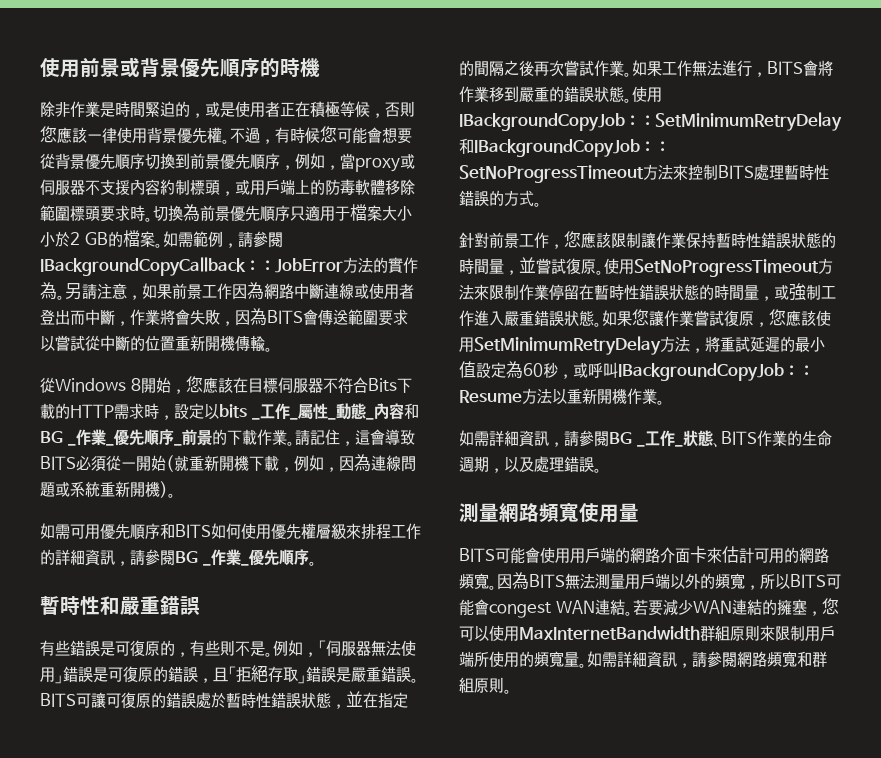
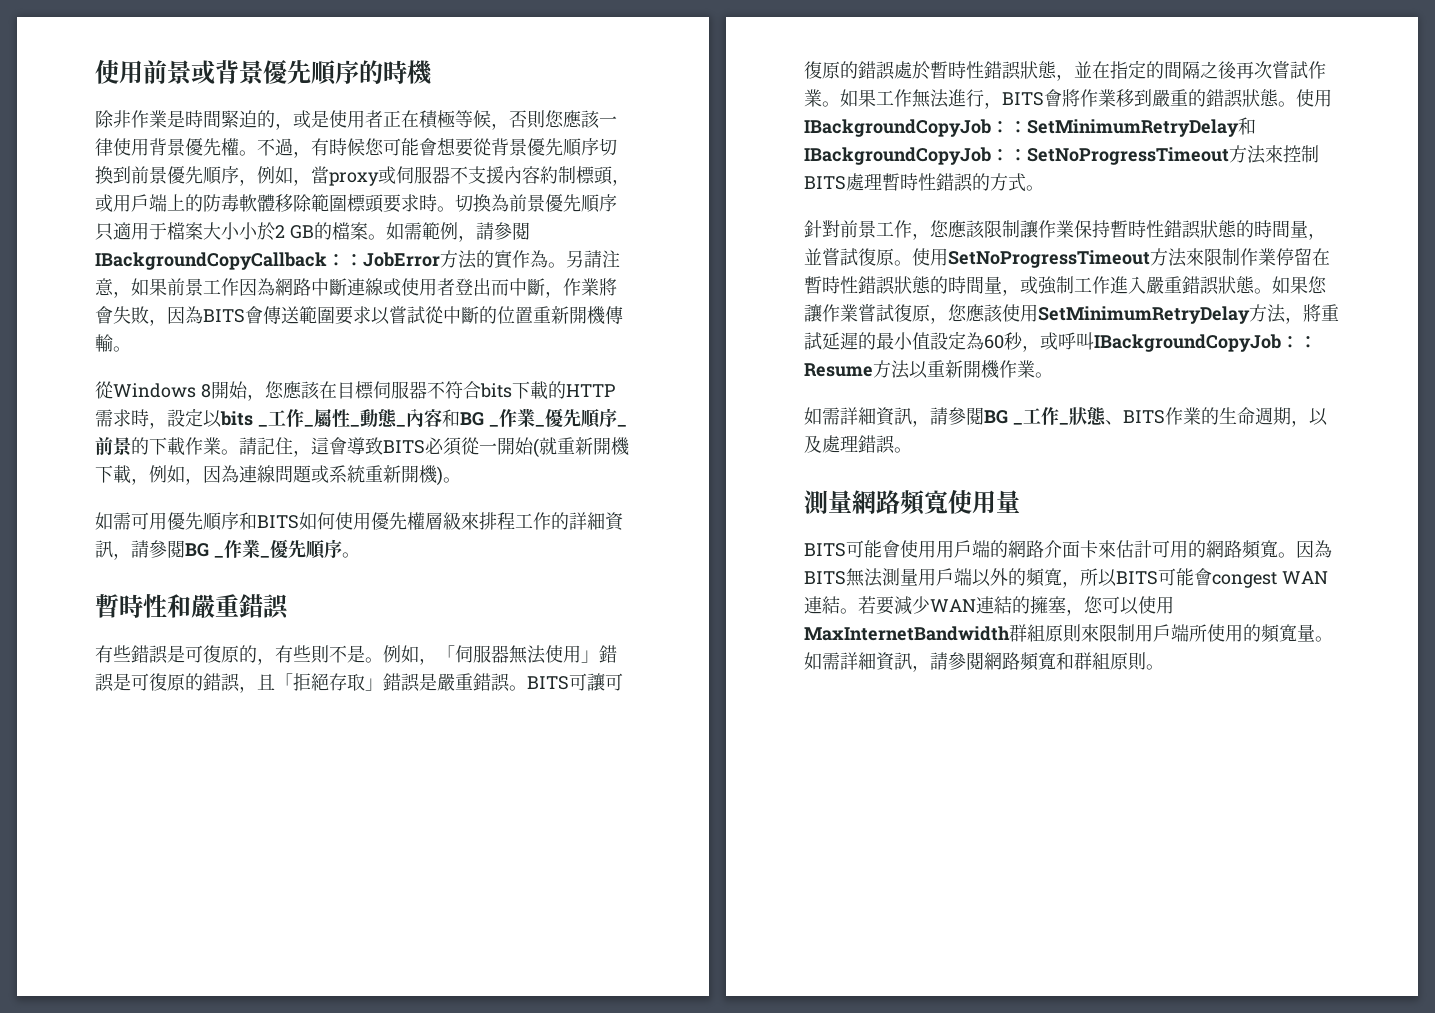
[367,378,397,392] Bits -> [479,383,512,398] bits

